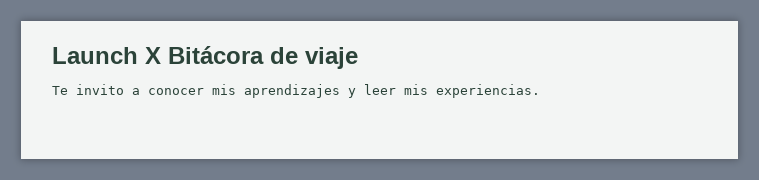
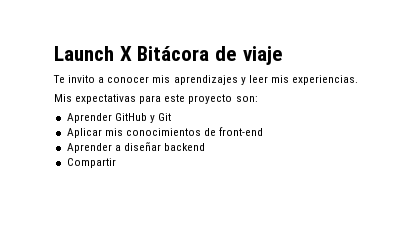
(540, 91) none -> [54,94,258,104] [66,113,171,123] [66,127,264,138] [66,142,205,153] [66,158,116,168] // Mis expectativas para este proyecto son: // Aprender GitHub y Git // Aplicar mis conocimientos de front-end // Aprender a diseñar backend // Compartir

